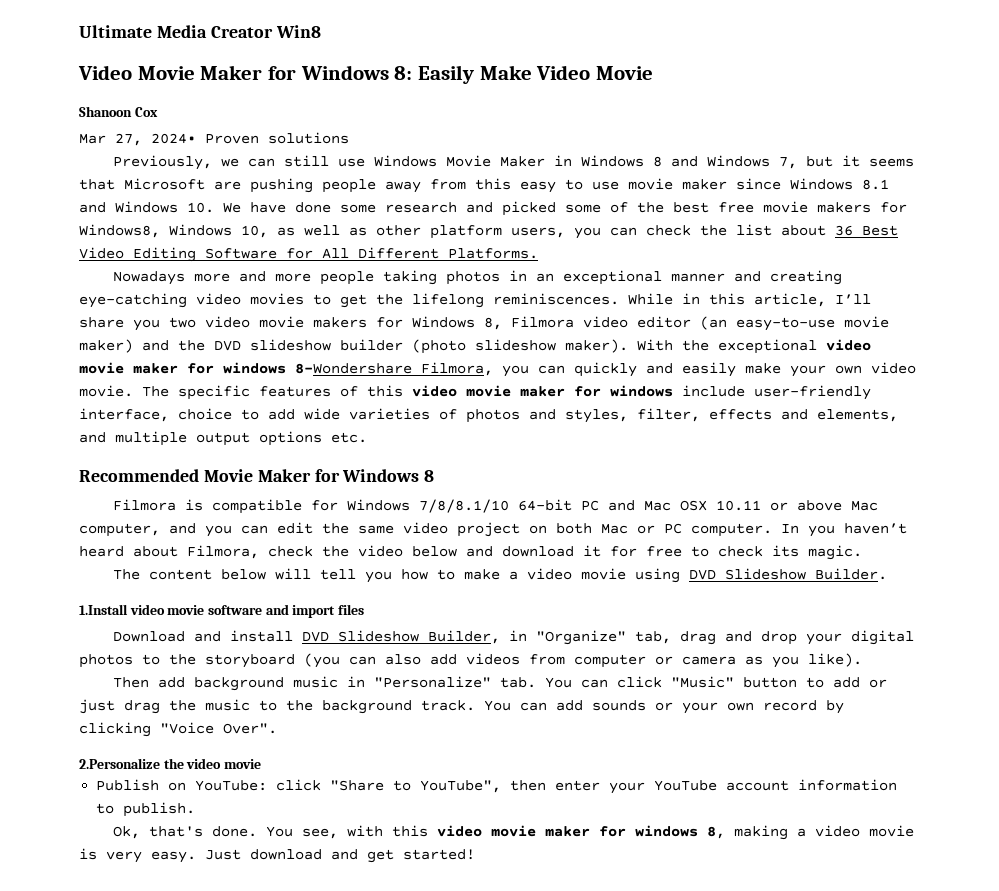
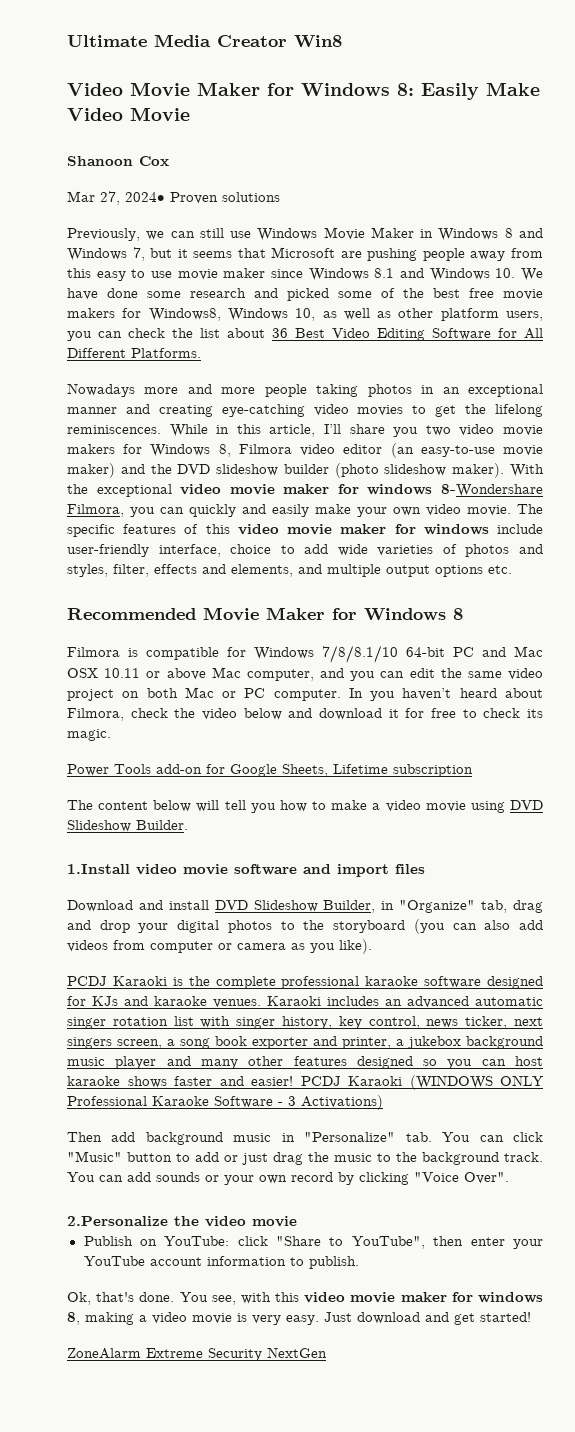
(862, 552) none -> [67,764,473,777] // Power Tools add-on for Google Sheets, Lifetime subscription
(862, 660) none -> [67,976,543,989] [67,996,543,1008] [67,1016,543,1029] [67,1036,543,1049] [67,1056,543,1069] [67,1075,544,1090] [67,1095,383,1110] // PCDJ Karaoki is the complete professional karaoke software designed for KJs and karaoke venues. Karaoki includes an advanced automatic singer rotation list with singer history, key control, news ticker, next singers screen, a song book exporter and printer, a jukebox background music player and many other features designed so you can host karaoke shows faster and easier! PCDJ Karaoki (WINDOWS ONLY Professional Karaoke Software - 3 Activations)
(475, 854) none -> [67,1347,327,1361] // ZoneAlarm Extreme Security NextGen

